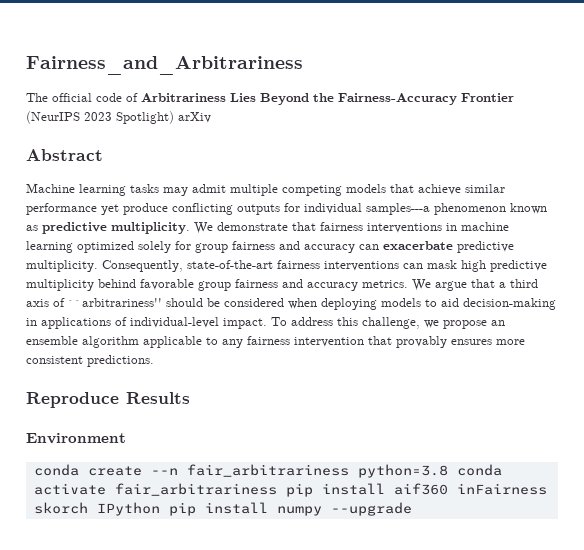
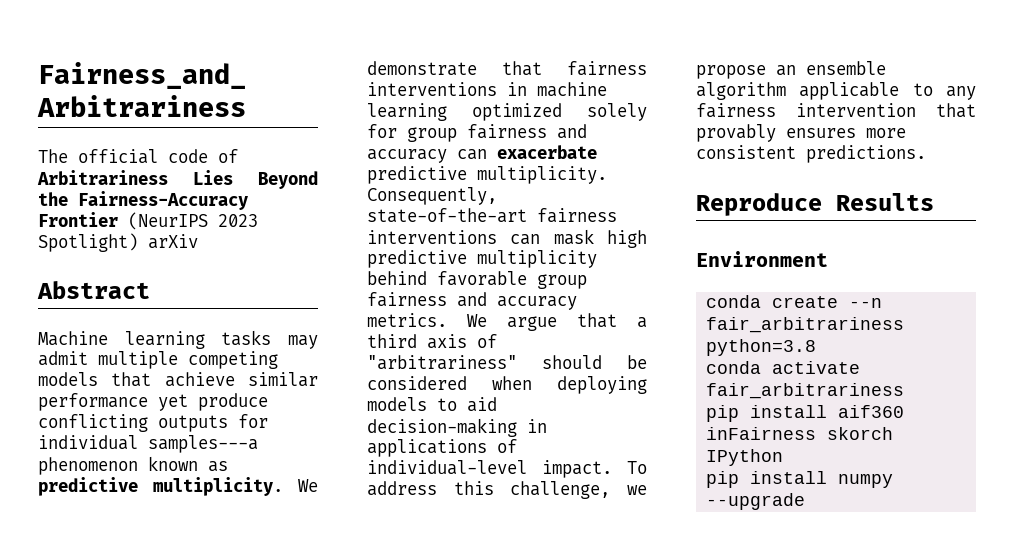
[68,298,162,307] ``arbitrariness'' -> [367,355,517,370] "arbitrariness"
(448, 471) none -> (817, 347) //
(277, 489) none -> (905, 391) //
(160, 509) none -> (784, 457) //

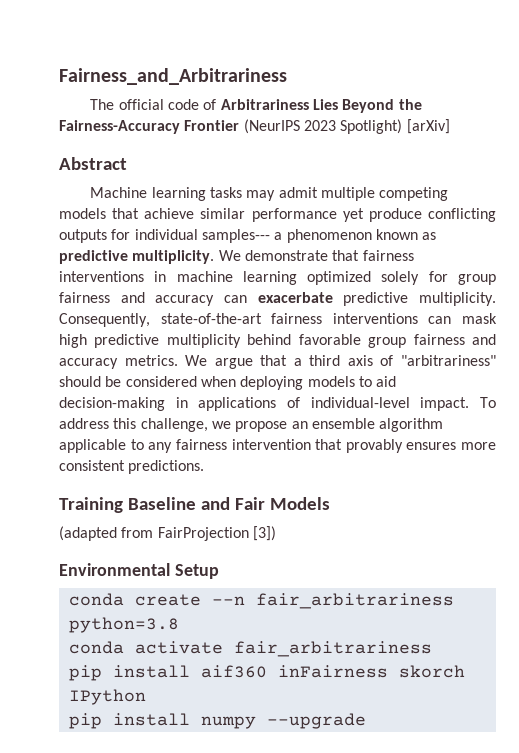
[148,234,198,249] arXiv -> [406,119,450,134] [arXiv]
[148,435,258,453] samples---a -> [201,229,283,243] samples--- a
[696,193,934,216] [696,251,828,267] Reproduce Results // Environment -> [59,497,330,513] [59,526,276,541] [59,563,219,579] Training Baseline and Fair Models // (adapted from FairProjection [3]) // Environmental Setup

